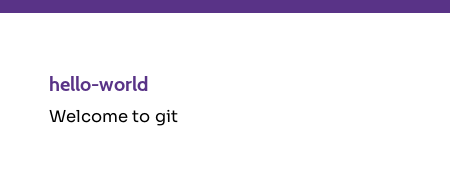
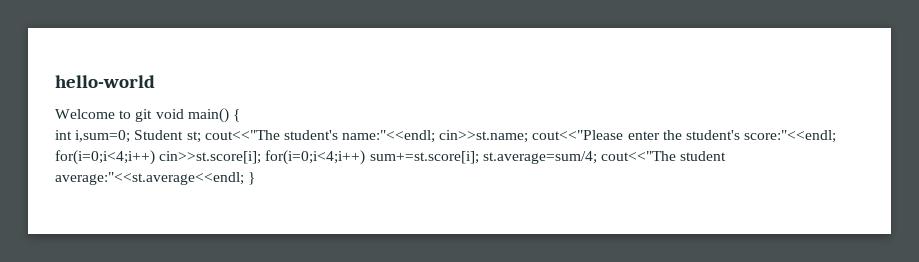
(178, 117) none -> [155,108,240,123] [55,130,837,143] [55,150,727,165] [55,172,256,185] void main() { // int i,sum=0; Student st; cout<<"The student's name:"<<endl; cin>>st.name; cout<<"Please enter the student's score:"<<endl; for(i=0;i<4;i++) cin>>st.score[i]; for(i=0;i<4;i++) sum+=st.score[i]; st.average=sum/4; cout<<"The student average:"<<st.average<<endl; }

